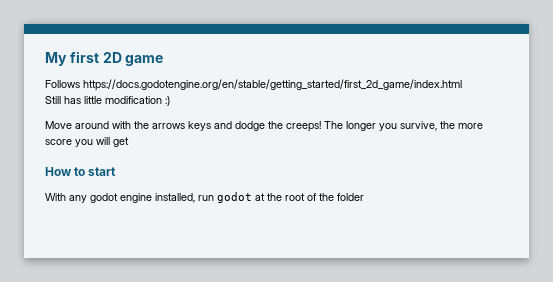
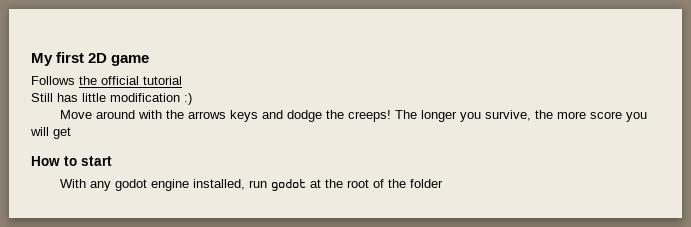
[83,79,462,91] https://docs.godotengine.org/en/stable/getting_started/first_2d_game/index.html -> [79,76,182,85] the official tutorial

